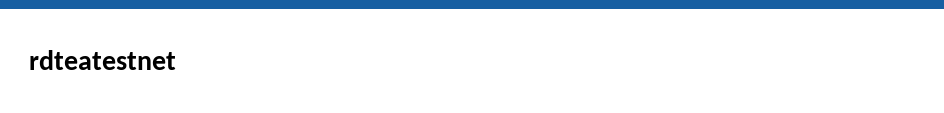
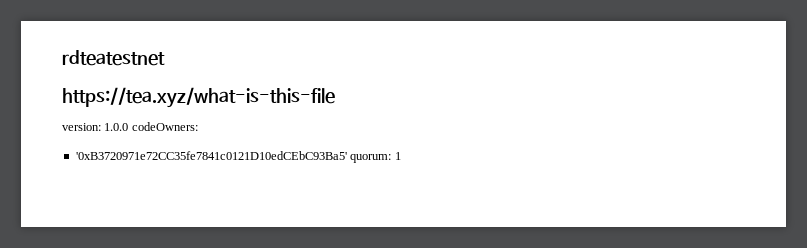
(176, 60) none -> [62,87,335,108] [62,122,198,131] [75,151,401,163] // https://tea.xyz/what-is-this-file // version: 1.0.0 codeOwners: // '0xB3720971e72CC35fe7841c0121D10edCEbC93Ba5' quorum: 1

